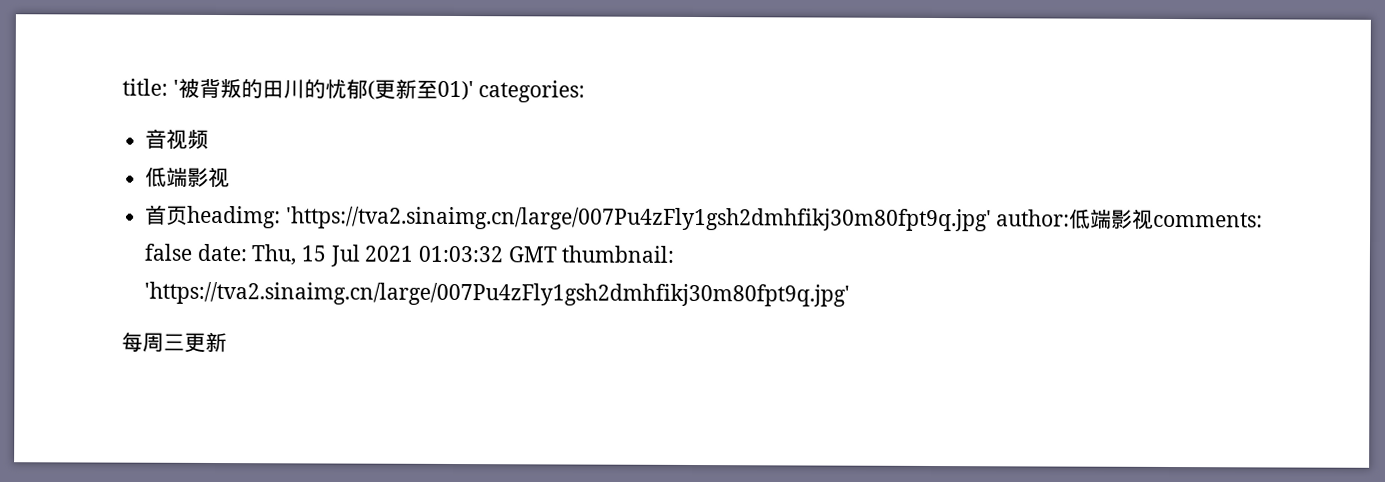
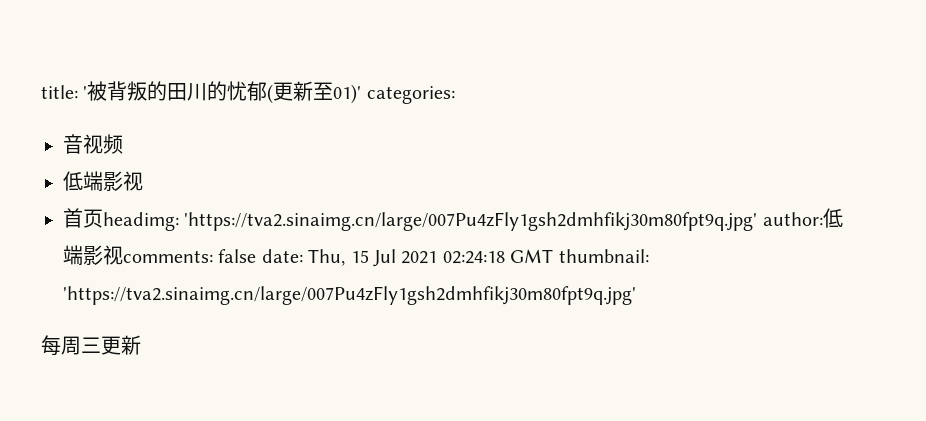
[418,245,504,263] 01:03:32 -> [442,251,505,264] 02:24:18

